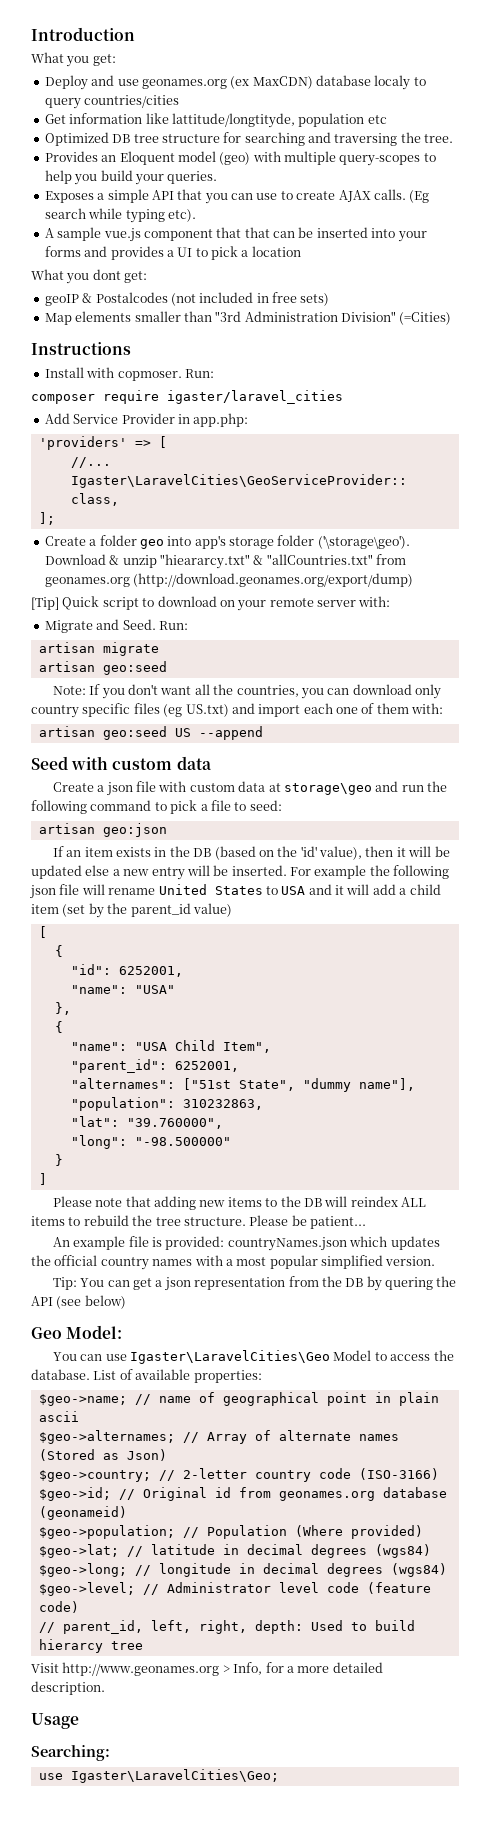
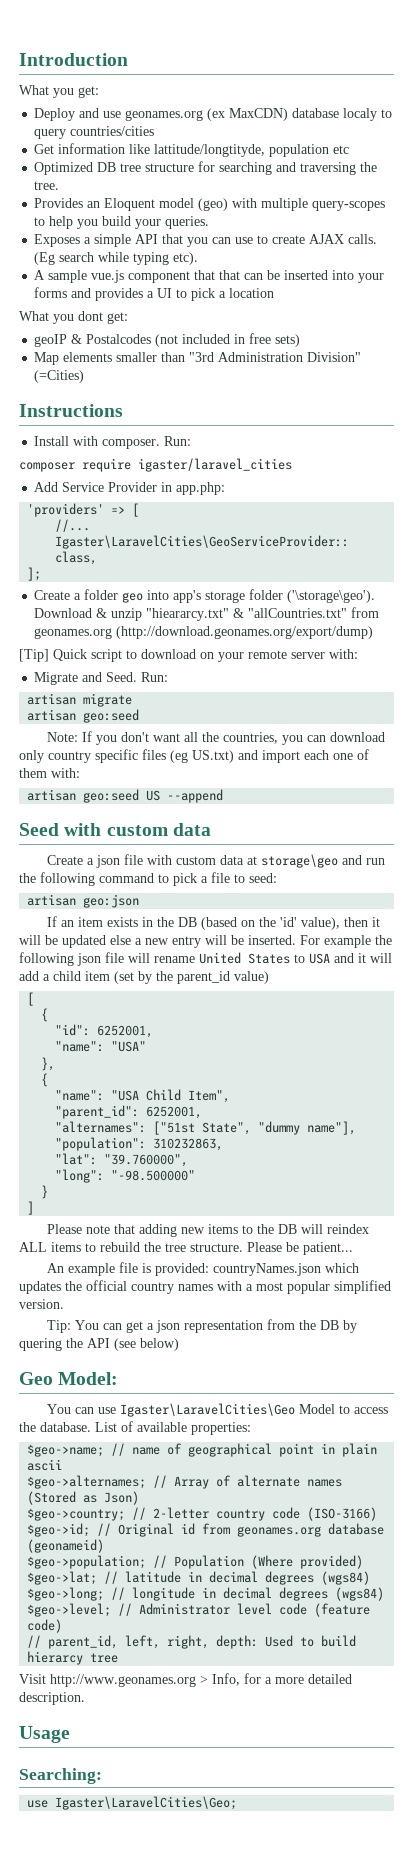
[117,371,182,381] copmoser. -> [102,439,161,449] composer.

